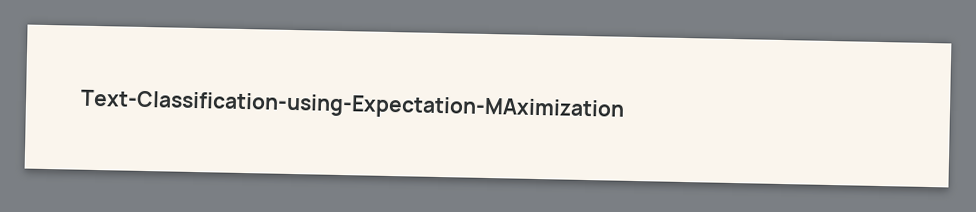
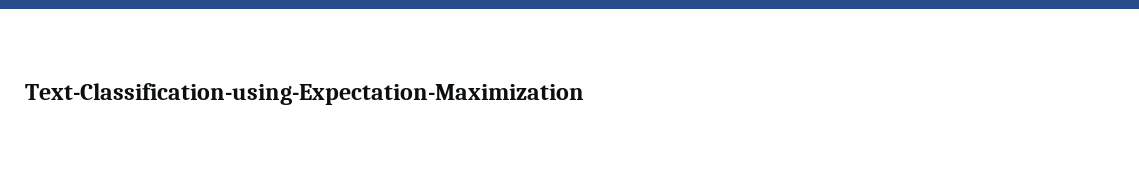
[80,89,625,122] Text-Classification-using-Expectation-MAximization -> [25,83,584,105] Text-Classification-using-Expectation-Maximization

